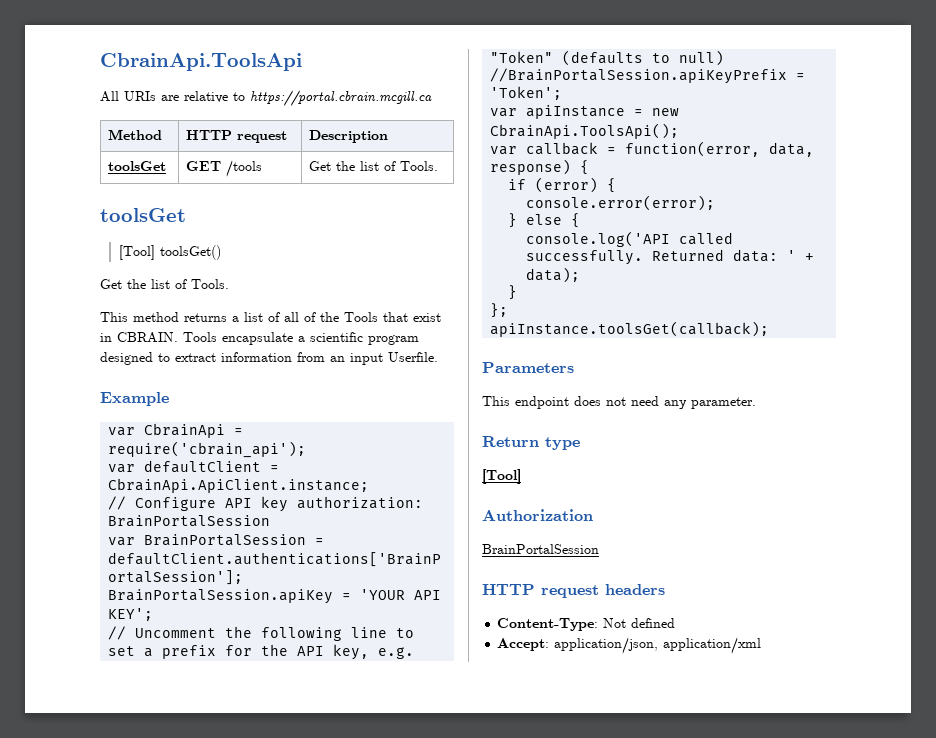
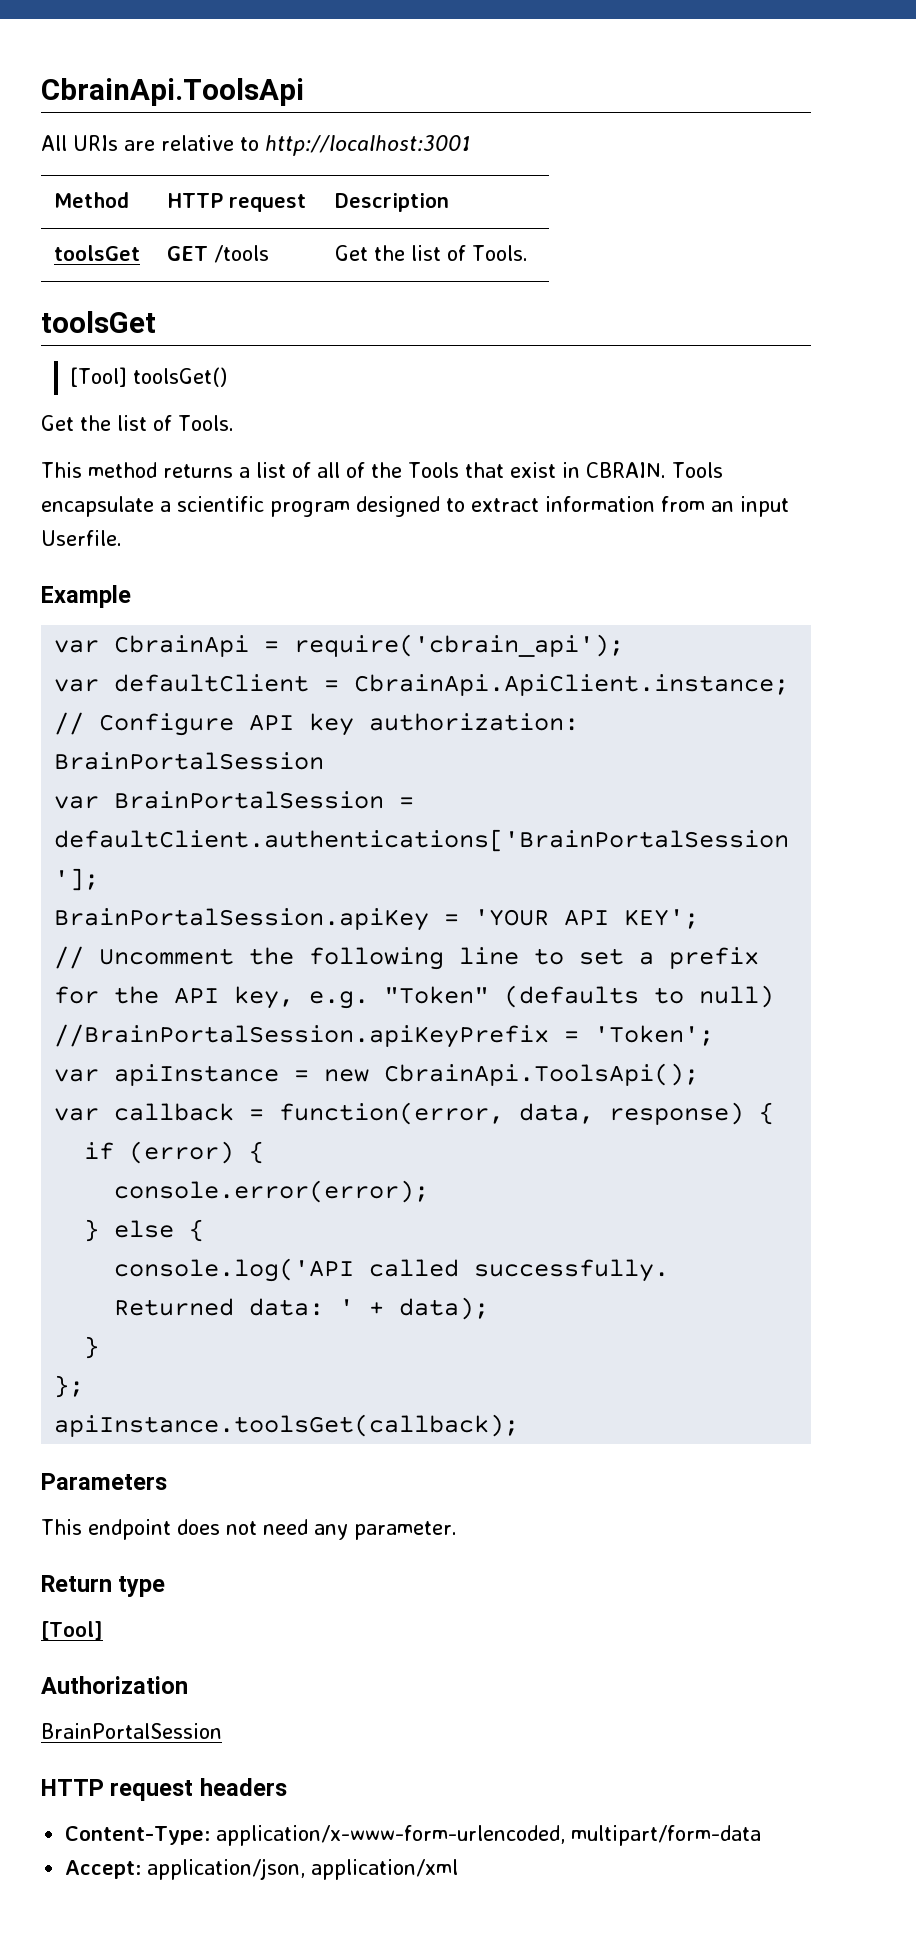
[250,90,432,106] https://portal.cbrain.mcgill.ca -> [265,135,471,156] http://localhost:3001
[603,618,676,628] Not defined -> [216,1825,762,1846] application/x-www-form-urlencoded, multipart/form-data

